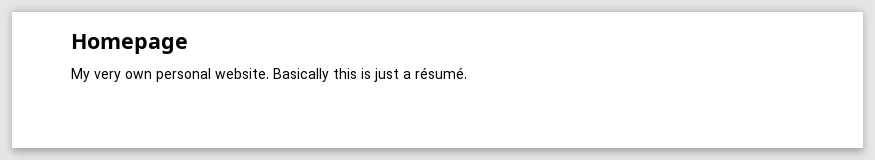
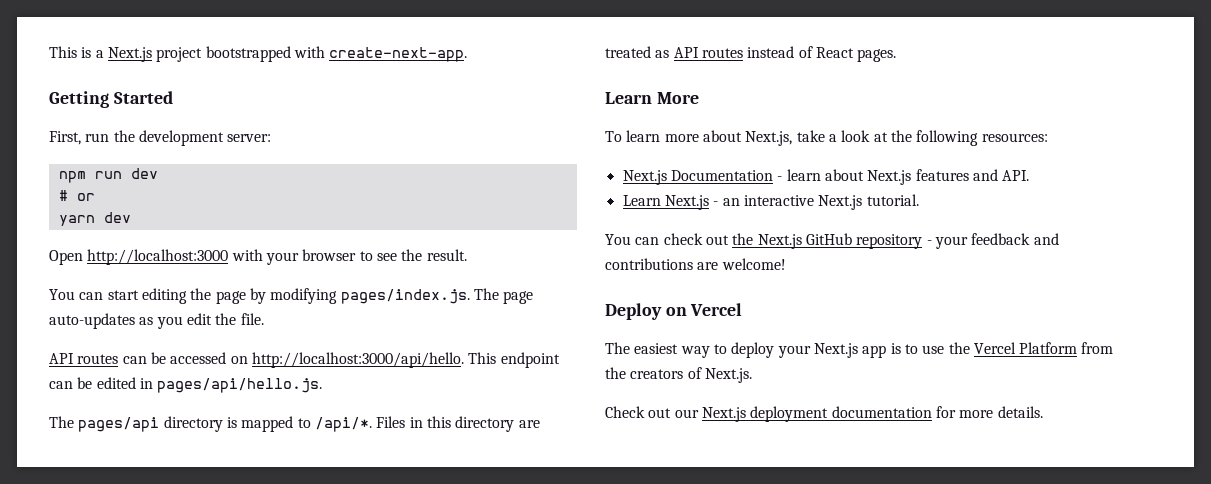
[71,34,188,54] [71,67,467,82] Homepage // My very own personal website. Basically this is just a résumé. -> [49,46,468,62] [49,91,173,108] [49,130,272,146] [58,168,158,183] [58,190,95,201] [58,212,131,226] [49,249,467,265] [49,288,534,304] [49,313,264,329] [49,352,560,368] [49,377,323,393] [49,416,540,432] [605,46,897,62] [605,92,699,104] [605,130,1048,146] [622,169,1030,185] [622,194,919,210] [605,233,1059,249] [605,258,786,270] [605,303,743,320] [605,342,1114,358] [605,367,752,383] [605,406,1043,422] This is a Next.js project bootstrapped with create-next-app. // Getting Started // First, run the development server: // npm run dev // # or // yarn dev // Open http://localhost:3000 with your browser to see the result. // You can start editing the page by modifying pages/index.js. The page auto-updates as you edit the file. // API routes can be accessed on http://localhost:3000/api/hello. This endpoint can be edited in pages/api/hello.js. // The pages/api directory is mapped to /api/*. Files in this directory are treated as API routes instead of React pages. // Learn More // To learn more about Next.js, take a look at the following resources: // Next.js Documentation - learn about Next.js features and API. // Learn Next.js - an interactive Next.js tutorial. // You can check out the Next.js GitHub repository - your feedback and contributions are welcome! // Deploy on Vercel // The easiest way to deploy your Next.js app is to use the Vercel Platform from the creators of Next.js. // Check out our Next.js deployment documentation for more details.

